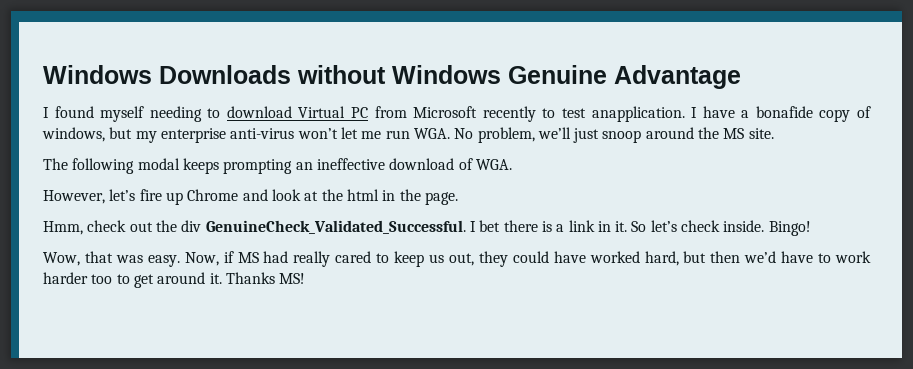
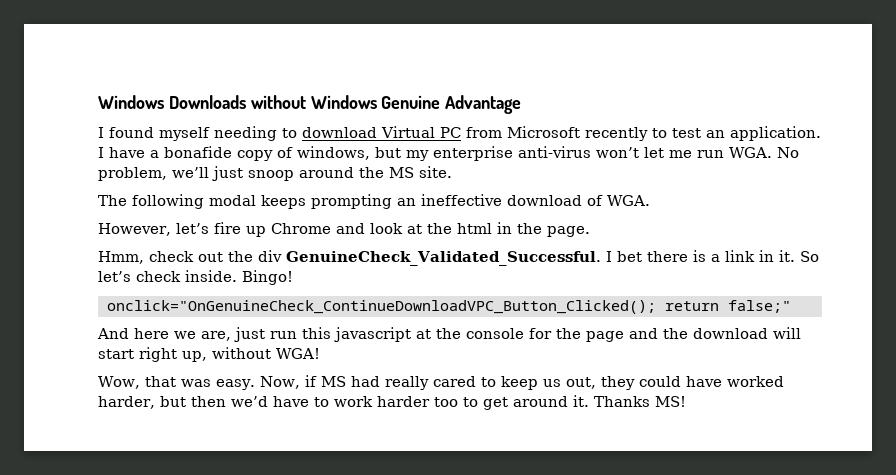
[591,106,685,122] anapplication. -> [706,126,821,141] an application.
(811, 228) none -> [107,300,791,314] [97,327,801,342] [98,347,320,362] // onclick="OnGenuineCheck_ContinueDownloadVPC_Button_Clicked(); return false;" // And here we are, just run this javascript at the console for the page and the download will start right up, without WGA!
[644,251,679,266] hard, -> [98,396,155,409] harder,

